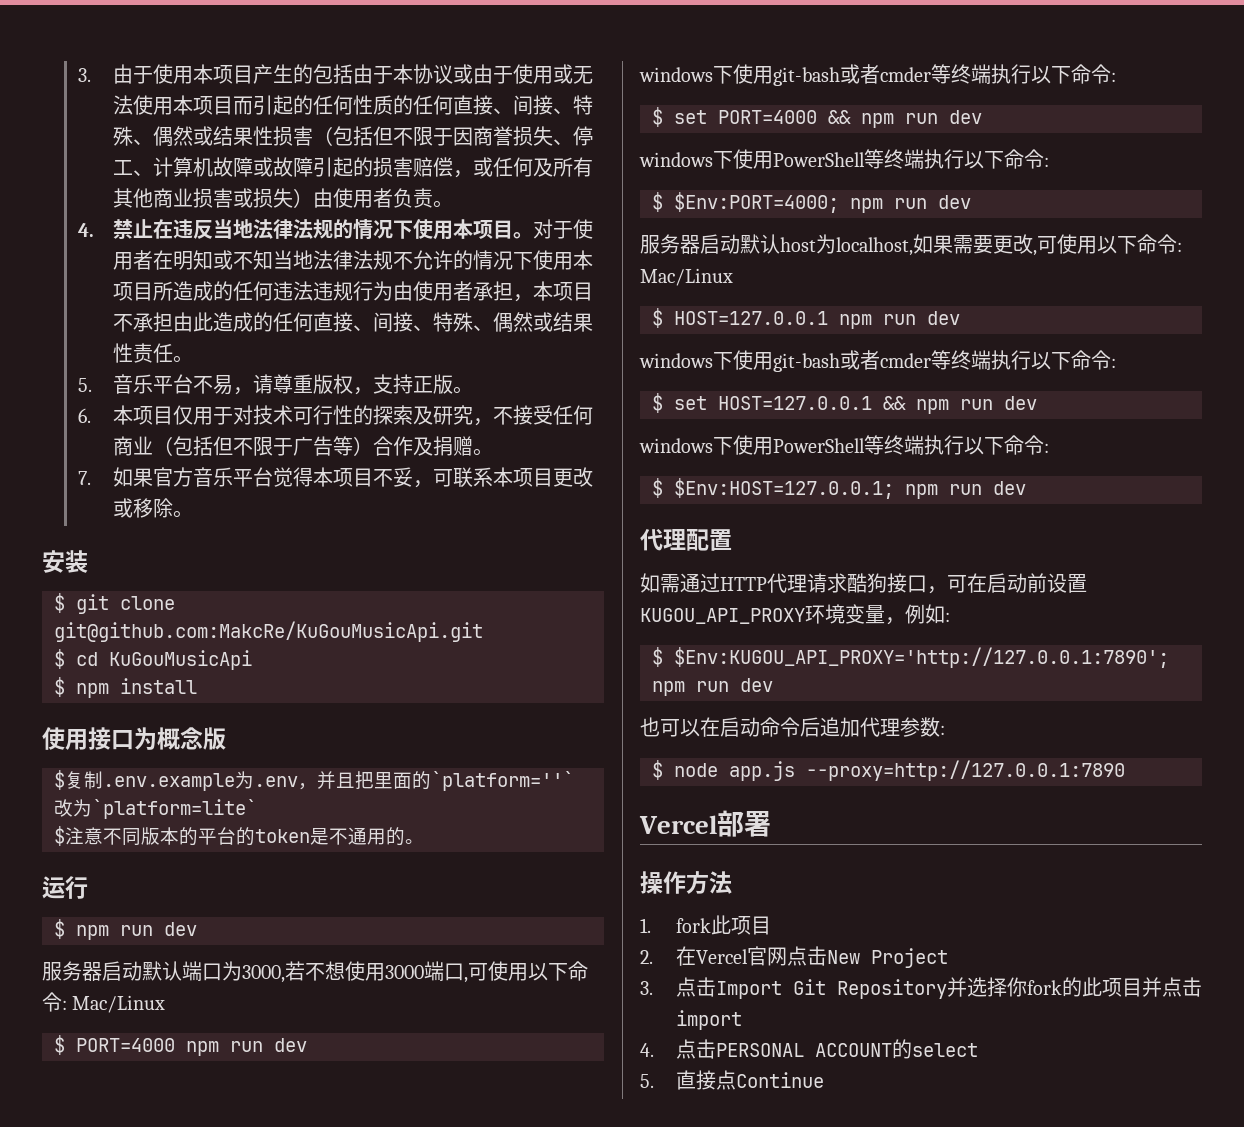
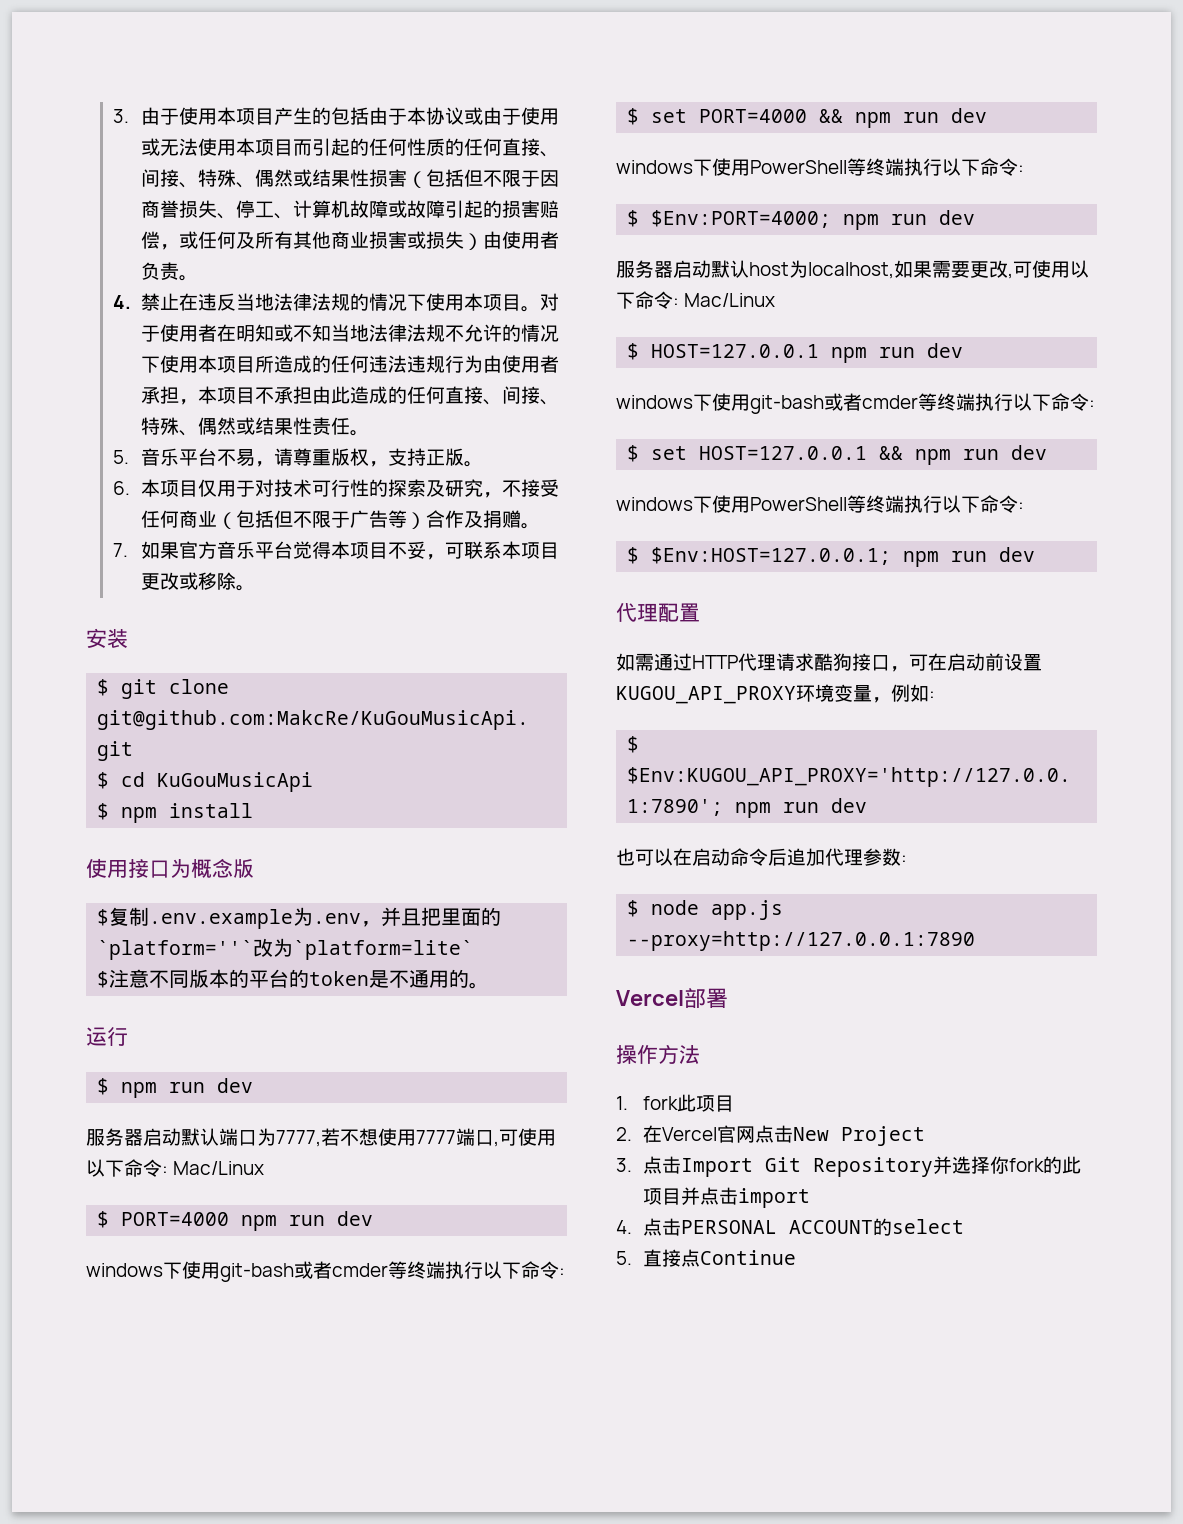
[242,965,285,983] 3000, -> [276,1130,321,1147] 7777,
[385,965,424,979] 3000 -> [416,1130,456,1144] 7777

